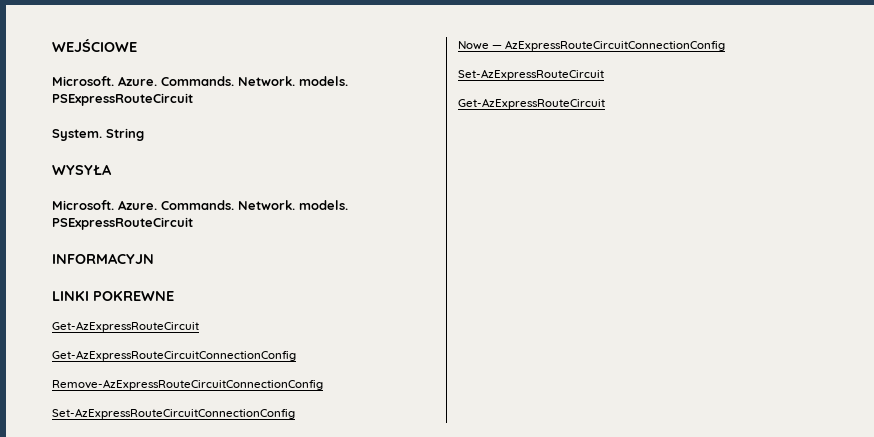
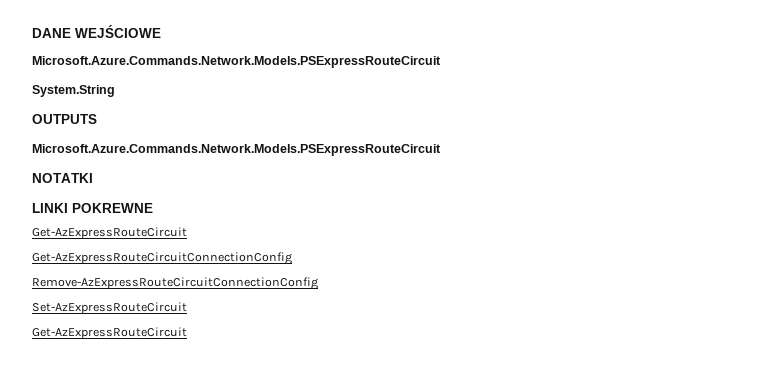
(52, 45) none -> [32,28,71,38] DANE
[52,76,348,86] [52,93,193,106] [52,128,144,141] [52,164,112,175] [52,200,348,210] [52,217,193,230] [52,253,154,264] Microsoft. Azure. Commands. Network. models. PSExpressRouteCircuit // System. String // WYSYŁA // Microsoft. Azure. Commands. Network. models. PSExpressRouteCircuit // INFORMACYJN -> [32,56,441,68] [32,85,115,97] [32,114,97,124] [32,144,441,156] [32,173,93,183] Microsoft.Azure.Commands.Network.Models.PSExpressRouteCircuit // System.String // OUTPUTS // Microsoft.Azure.Commands.Network.Models.PSExpressRouteCircuit // NOTATKI
[52,408,295,419] [458,40,726,51] // Set-AzExpressRouteCircuitConnectionConfig // Nowe — AzExpressRouteCircuitConnectionConfig -> (318, 283) none

